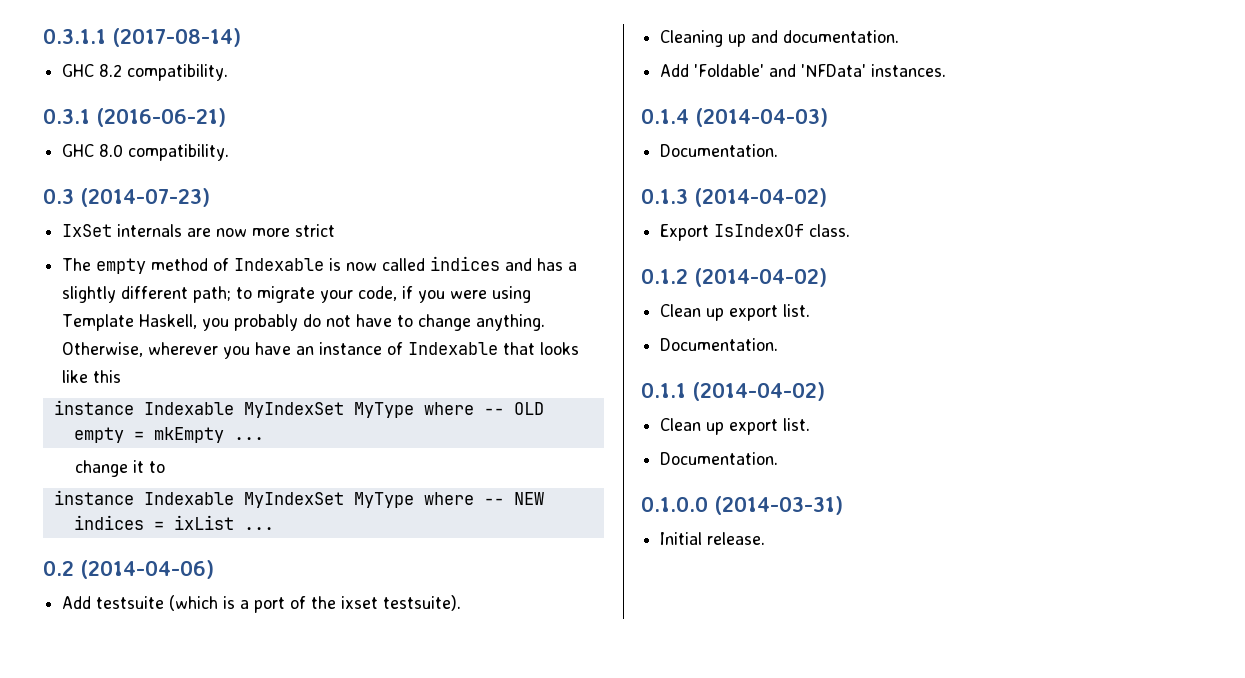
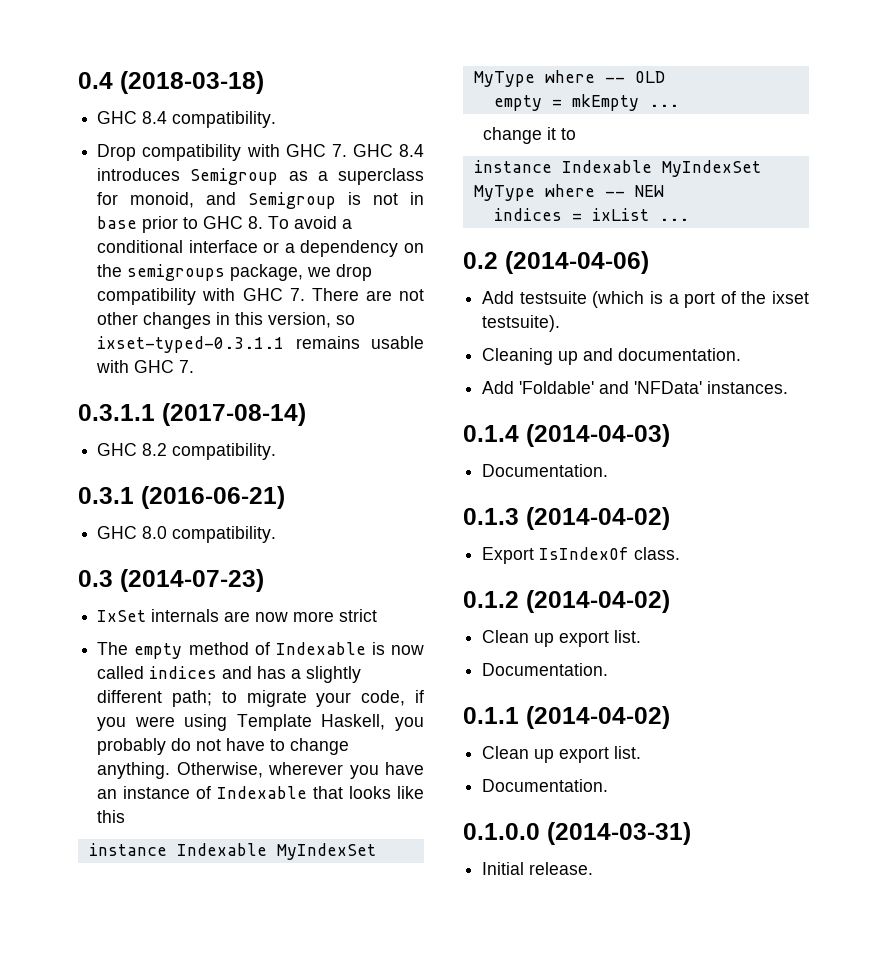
(43, 36) none -> [78,71,264,94] [97,111,277,128] [97,144,424,161] [97,168,424,185] [97,192,424,209] [97,216,353,233] [97,240,425,257] [97,264,373,281] [97,288,424,305] [97,312,356,329] [97,336,424,353] [96,360,195,373] 0.4 (2018-03-18) // GHC 8.4 compatibility. // Drop compatibility with GHC 7. GHC 8.4 introduces Semigroup as a superclass for monoid, and Semigroup is not in base prior to GHC 8. To avoid a conditional interface or a dependency on the semigroups package, we drop compatibility with GHC 7. There are not other changes in this version, so ixset-typed-0.3.1.1 remains usable with GHC 7. //

